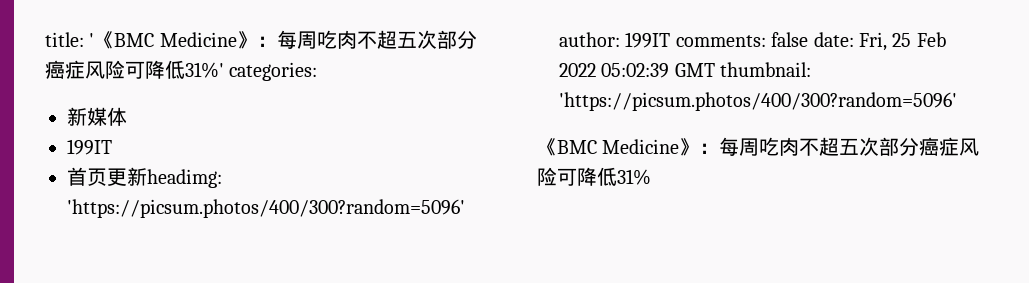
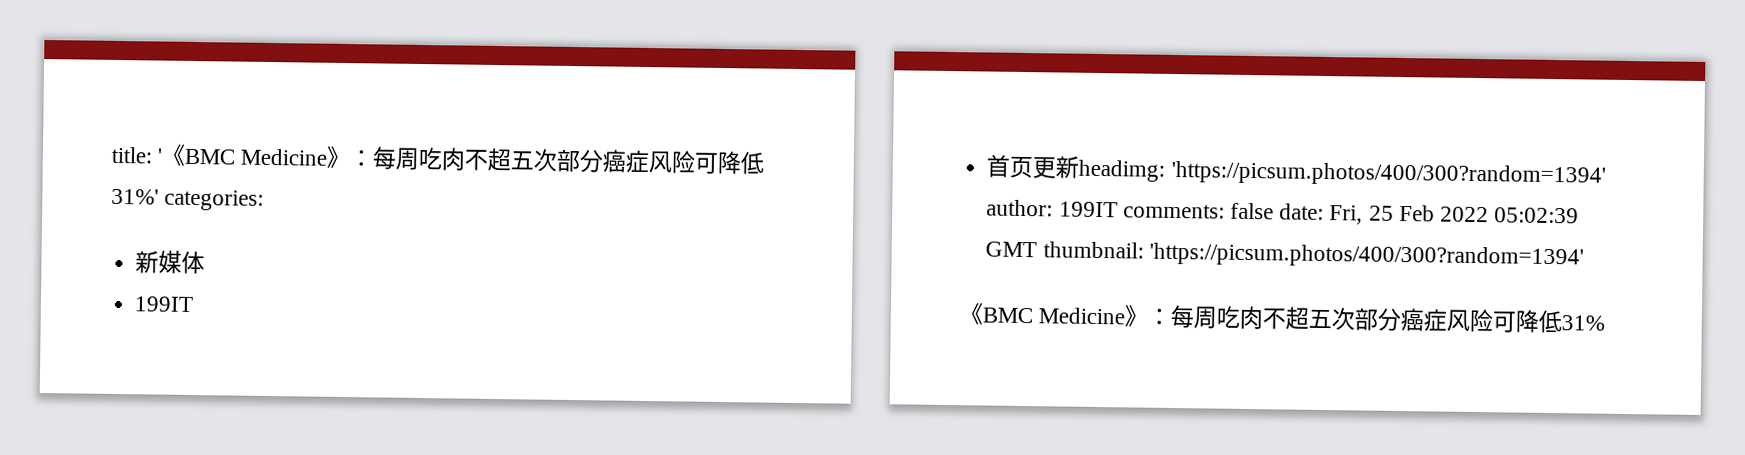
[67,199,465,218] 'https://picsum.photos/400/300?random=5096' -> [1170,160,1606,188] 'https://picsum.photos/400/300?random=1394'
[559,92,957,111] 'https://picsum.photos/400/300?random=5096' -> [1148,242,1584,270] 'https://picsum.photos/400/300?random=1394'

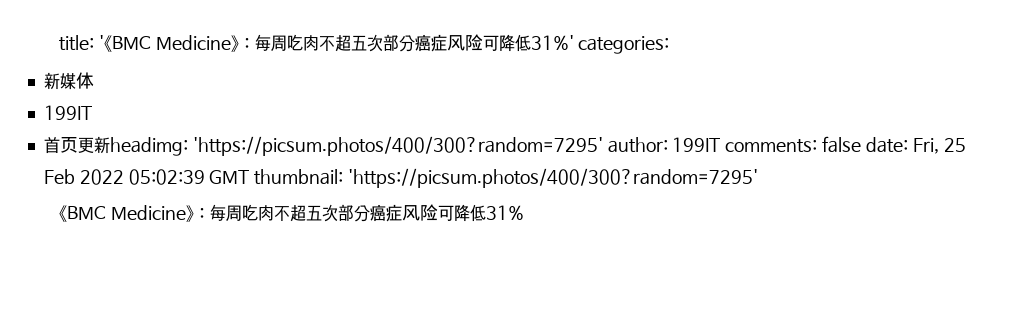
[1170,160,1606,188] 'https://picsum.photos/400/300?random=1394' -> [192,136,603,156] 'https://picsum.photos/400/300?random=7295'
[1148,242,1584,270] 'https://picsum.photos/400/300?random=1394' -> [348,168,759,188] 'https://picsum.photos/400/300?random=7295'

